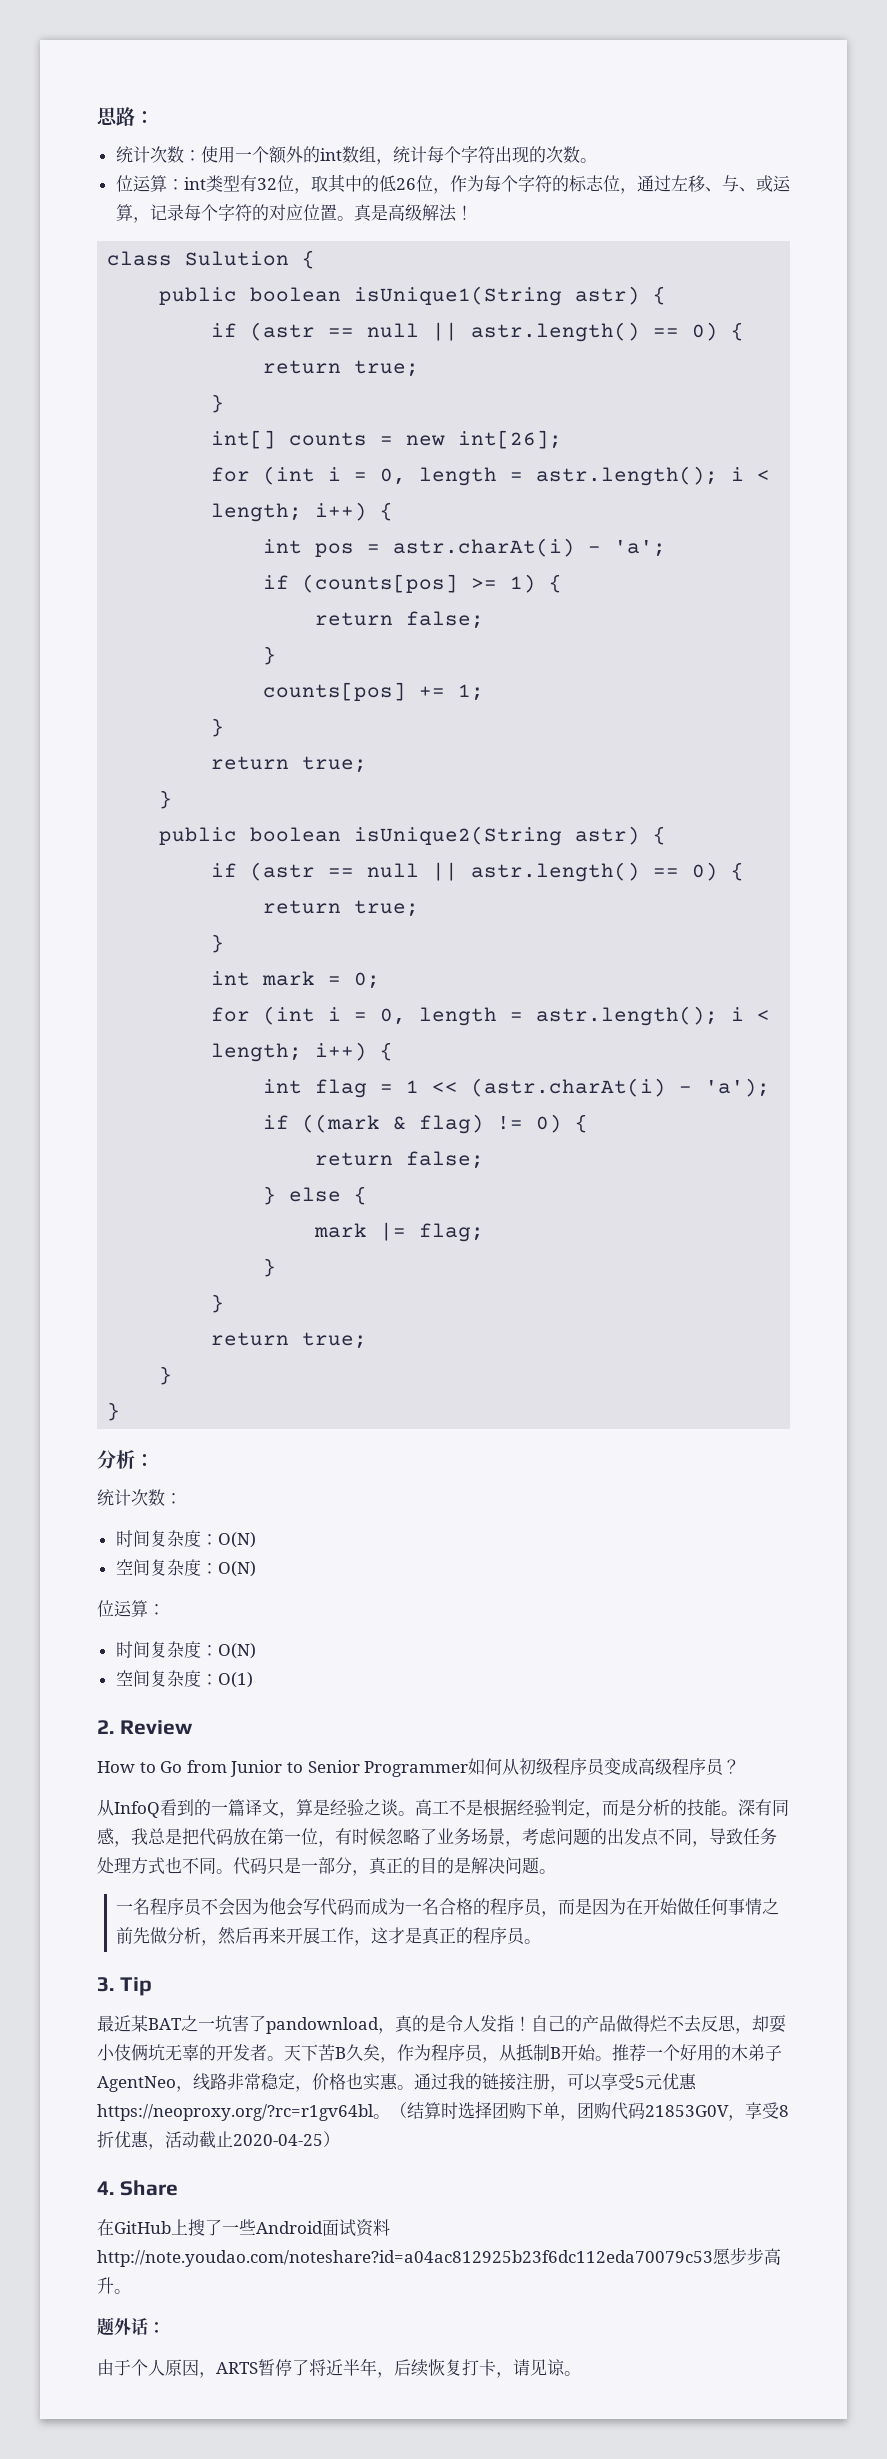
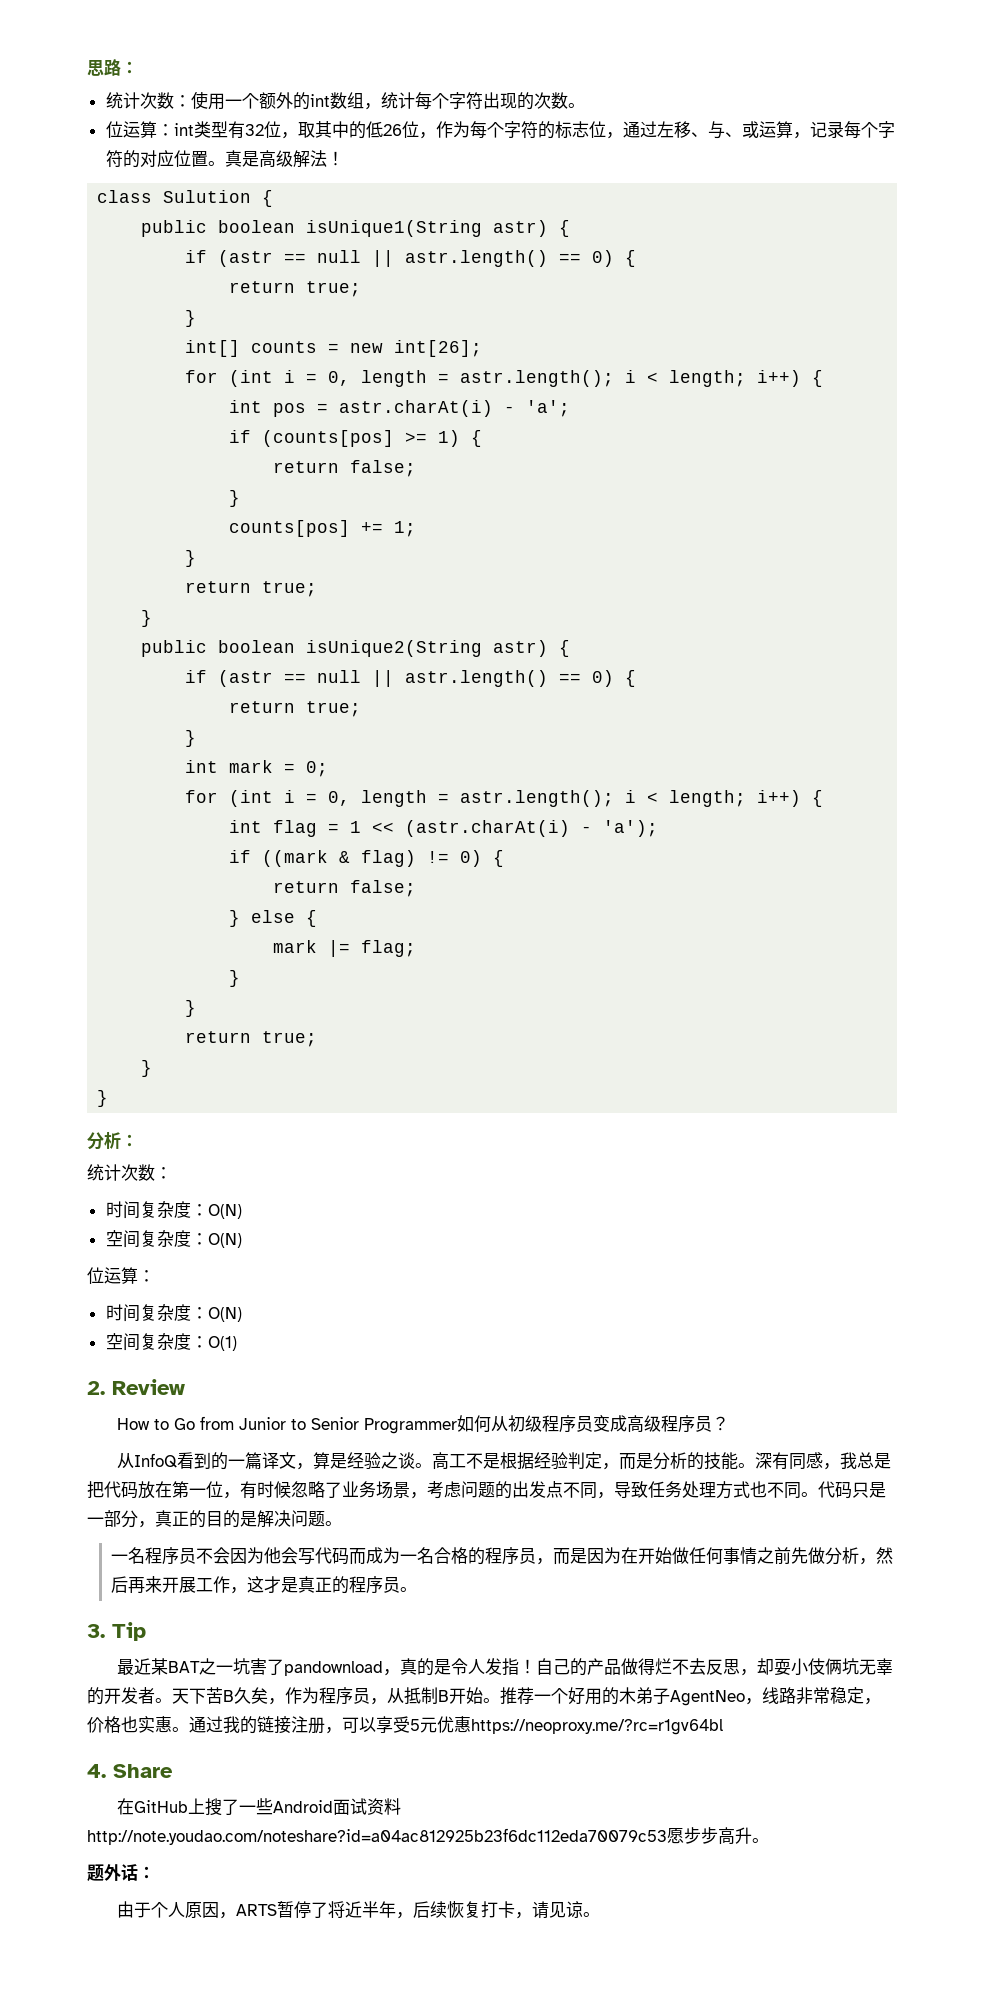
[97,2101,789,2121] [97,2131,340,2150] https://neoproxy.org/?rc=r1gv64bl。（结算时选择团购下单，团购代码21853G0V，享受8折优惠，活动截止2020-04-25） -> [471,1719,723,1735] https://neoproxy.me/?rc=r1gv64bl

